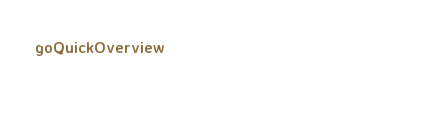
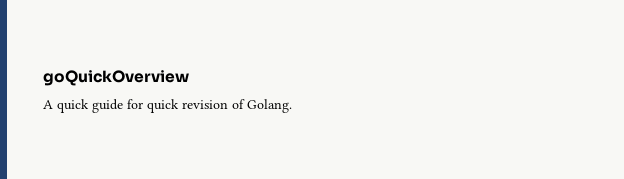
(165, 49) none -> [43,99,292,113] // A quick guide for quick revision of Golang.

